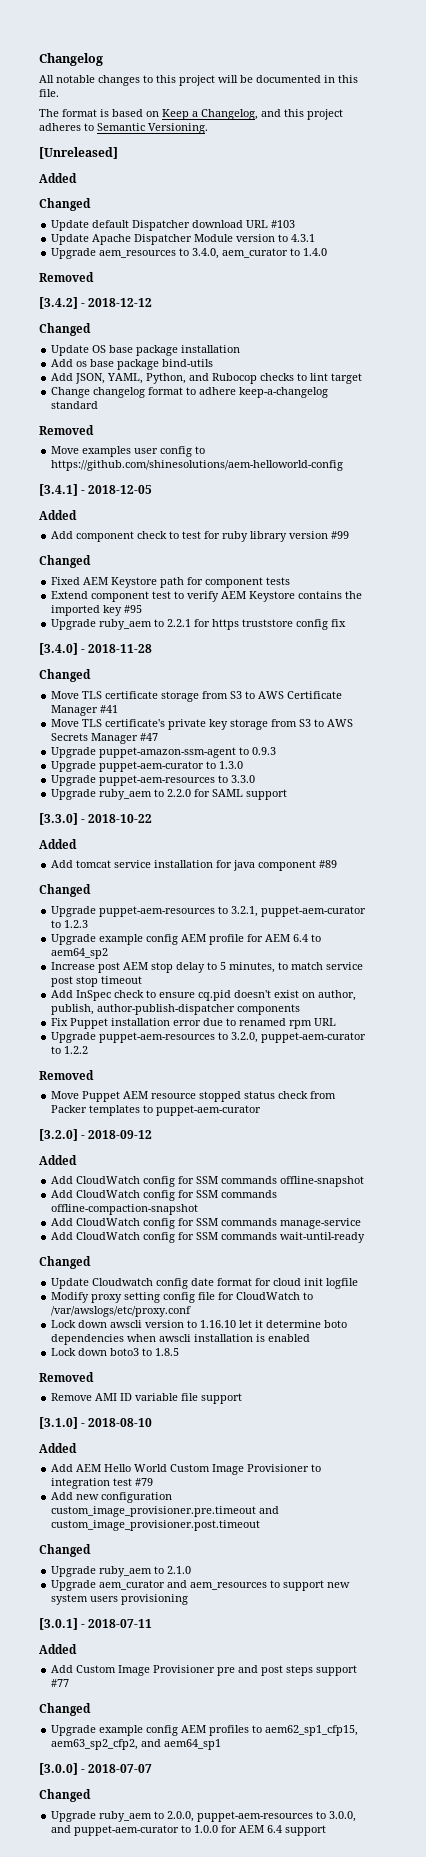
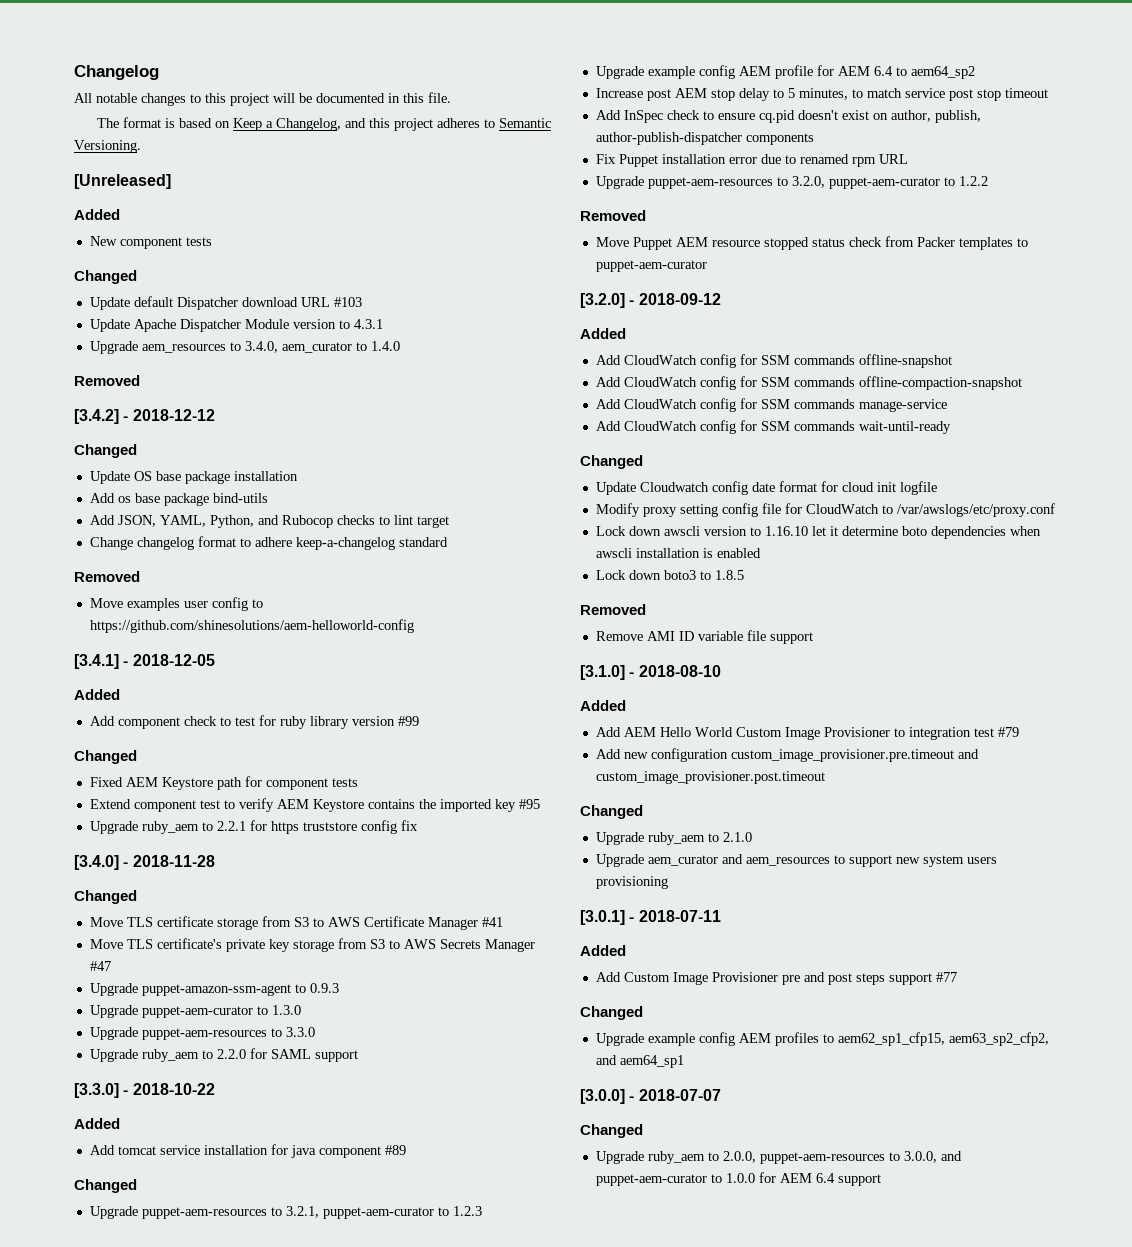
(77, 178) none -> [89,236,212,249] // New component tests

